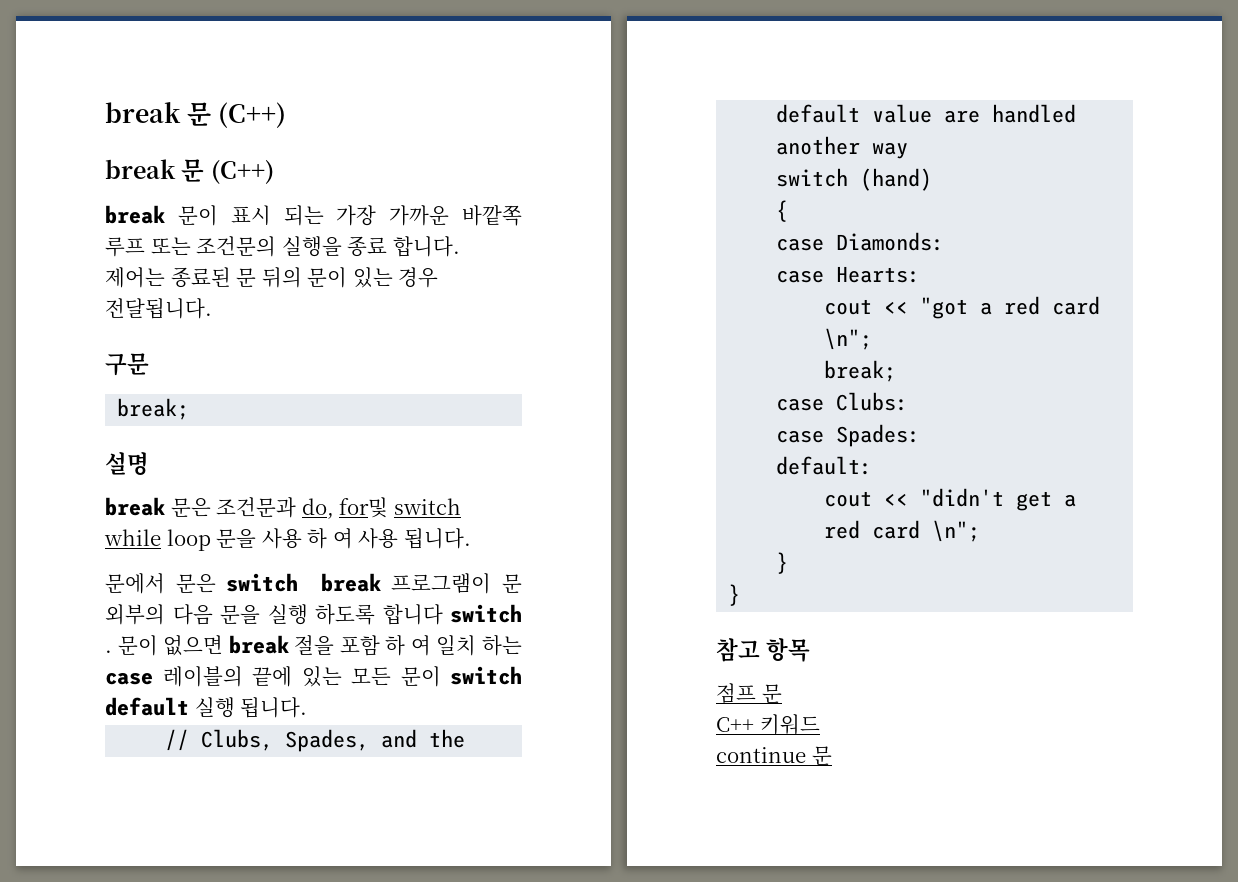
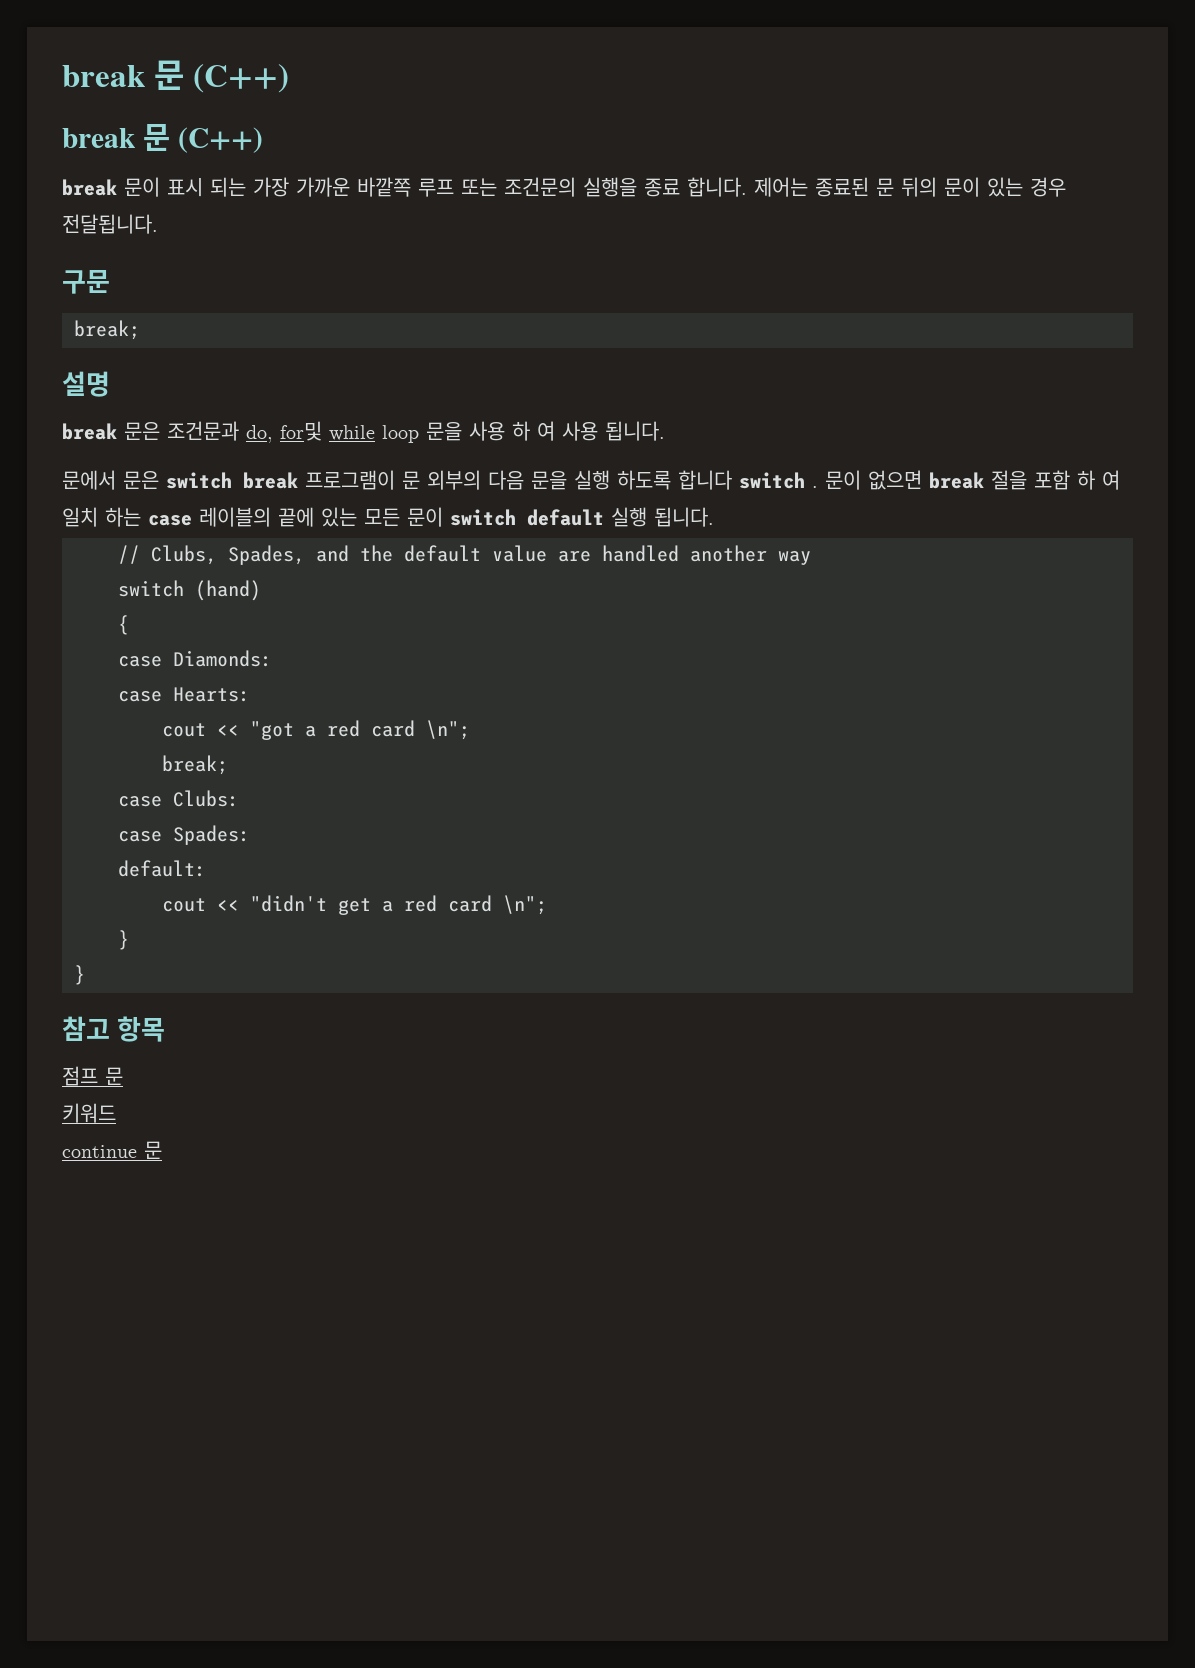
[393,498,461,515] switch -> (322, 431) none
[716,717,754,732] C++ -> (123, 1076) none

